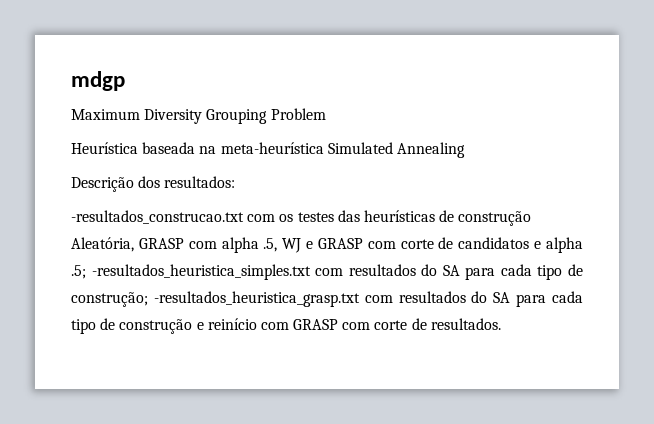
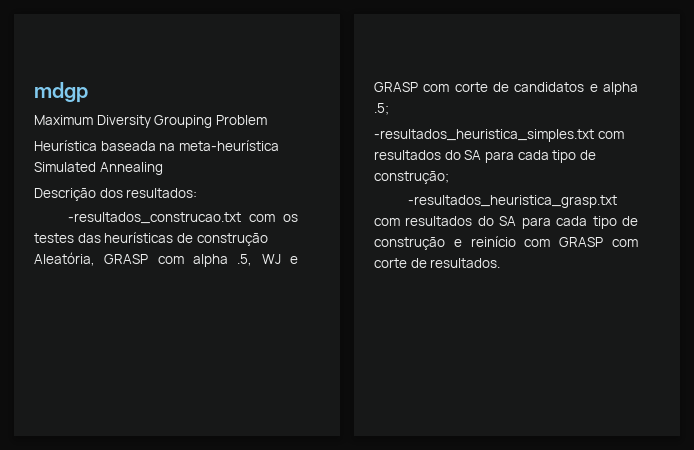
(86, 272) none -> (389, 109) //
(148, 299) none -> (449, 177) //

